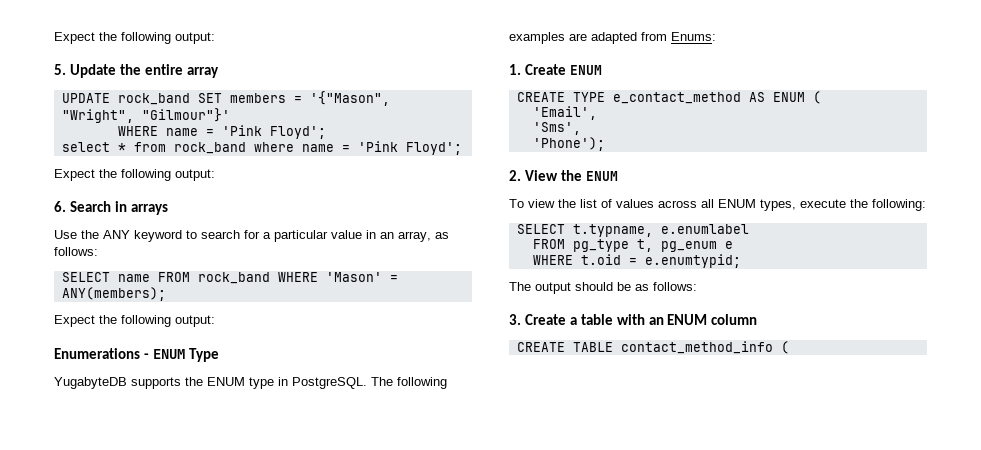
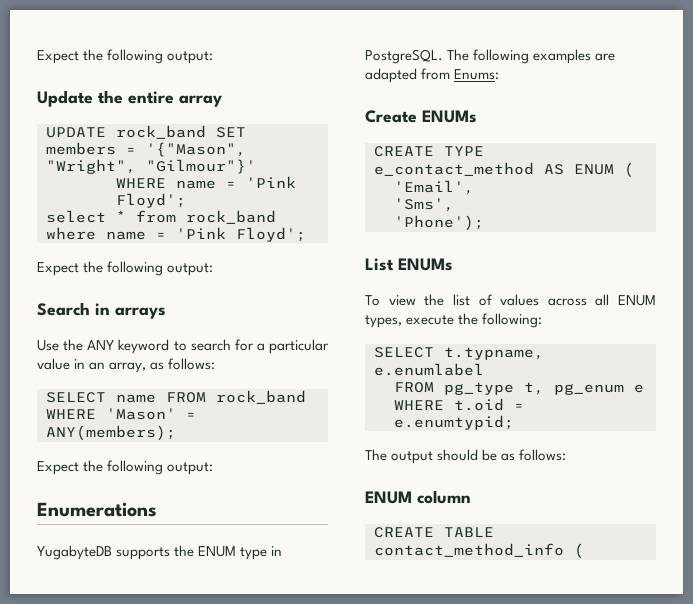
[54,32,215,44] [54,64,66,75] Expect the following output: // 5. -> [37,49,214,64] Expect the following output: //
[54,201,66,212] 6. -> (214, 269) none
[144,348,220,362] - ENUM Type -> (157, 509) none
[509,64,602,75] 1. Create ENUM -> [365,110,477,123] Create ENUMs
[509,170,618,181] 2. View the ENUM -> [365,258,453,271] List ENUMs
[509,314,664,325] 3. Create a table with an -> (567, 455) none

